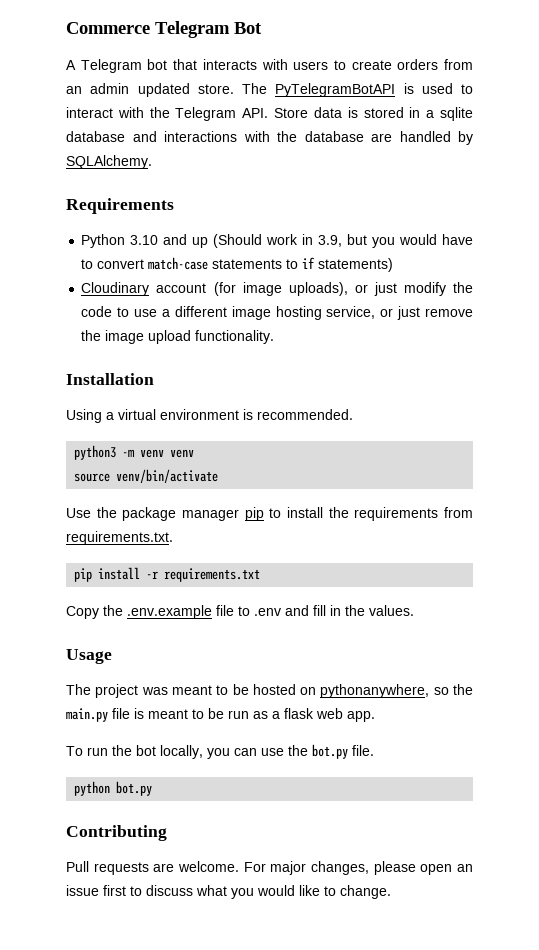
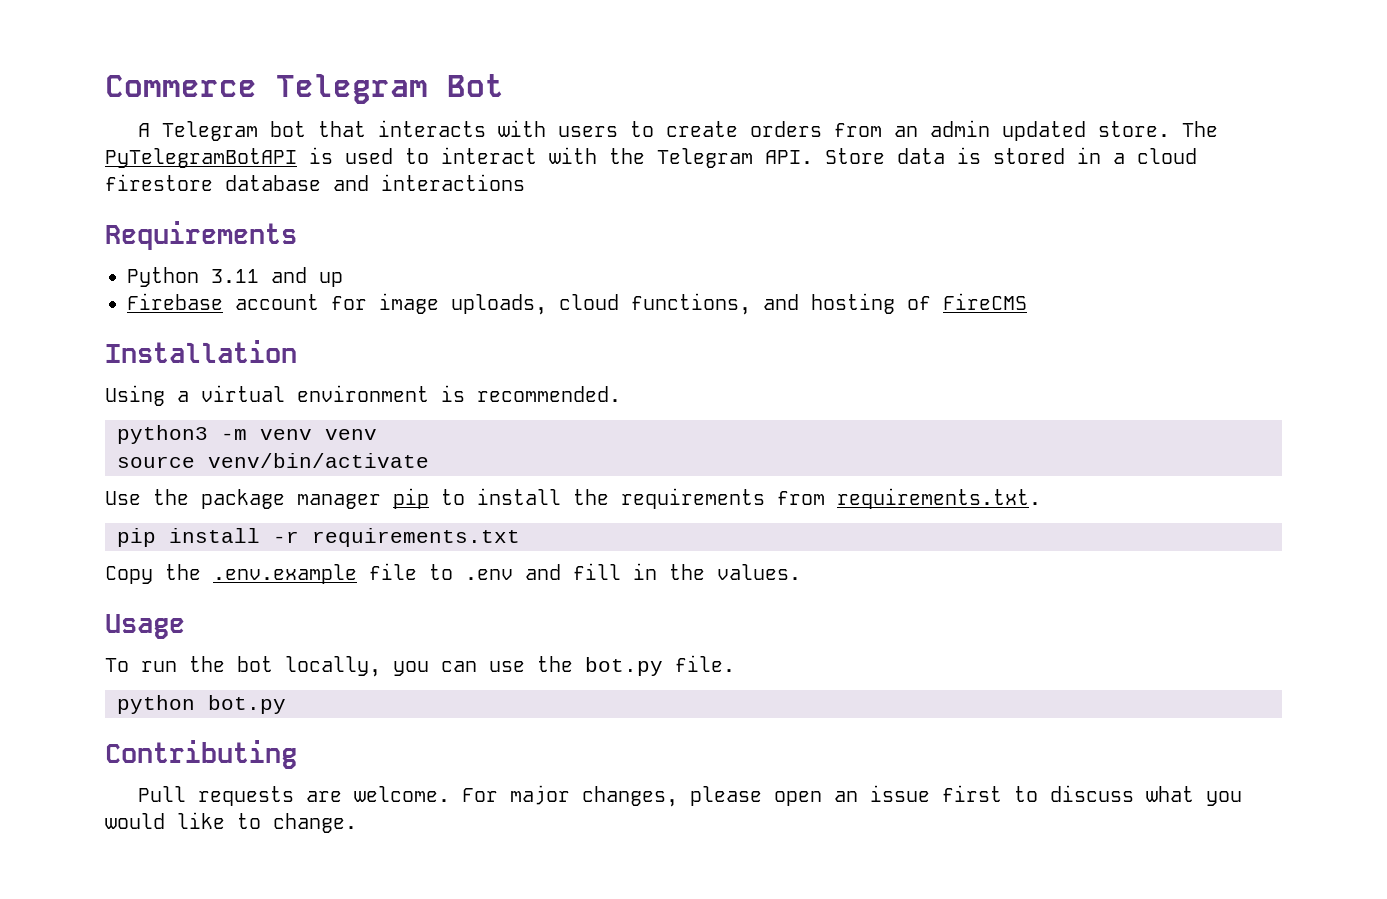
[439,107,473,121] sqlite -> [1137,148,1197,164] [105,174,213,191] cloud firestore
[243,131,473,145] [66,155,152,169] with the database are handled by SQLAlchemy. -> (525, 182) none
[130,235,159,245] 3.10 -> [211,269,259,283] 3.11
[213,234,473,248] [81,257,394,272] [81,282,473,296] [81,306,474,320] [81,330,275,344] (Should work in 3.9, but you would have to convert match-case statements to if statements) // Cloudinary account (for image uploads), or just modify the code to use a different image hosting service, or just remove the image upload functionality. -> [127,293,1027,315] // Firebase account for image uploads, cloud functions, and hosting of FireCMS
[66,684,474,698] [66,708,375,722] // The project was meant to be hosted on pythonanywhere, so the main.py file is meant to be run as a flask web app. -> (185, 626) none

